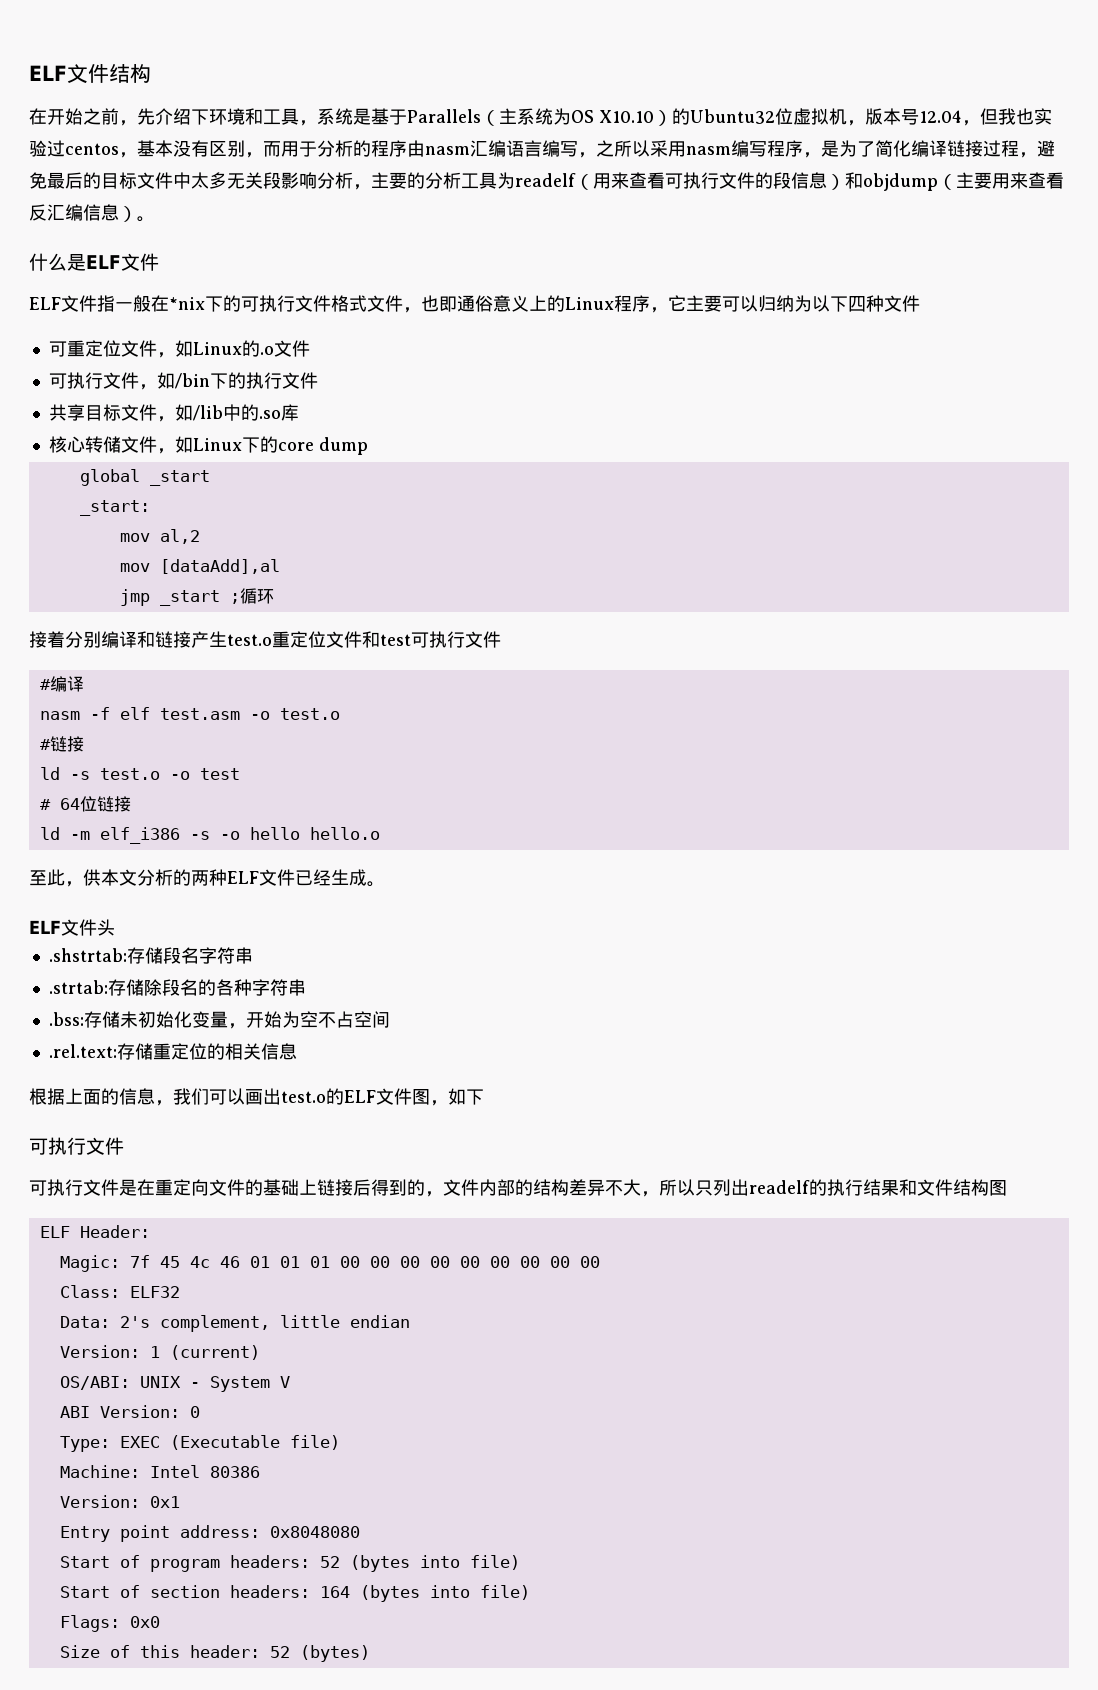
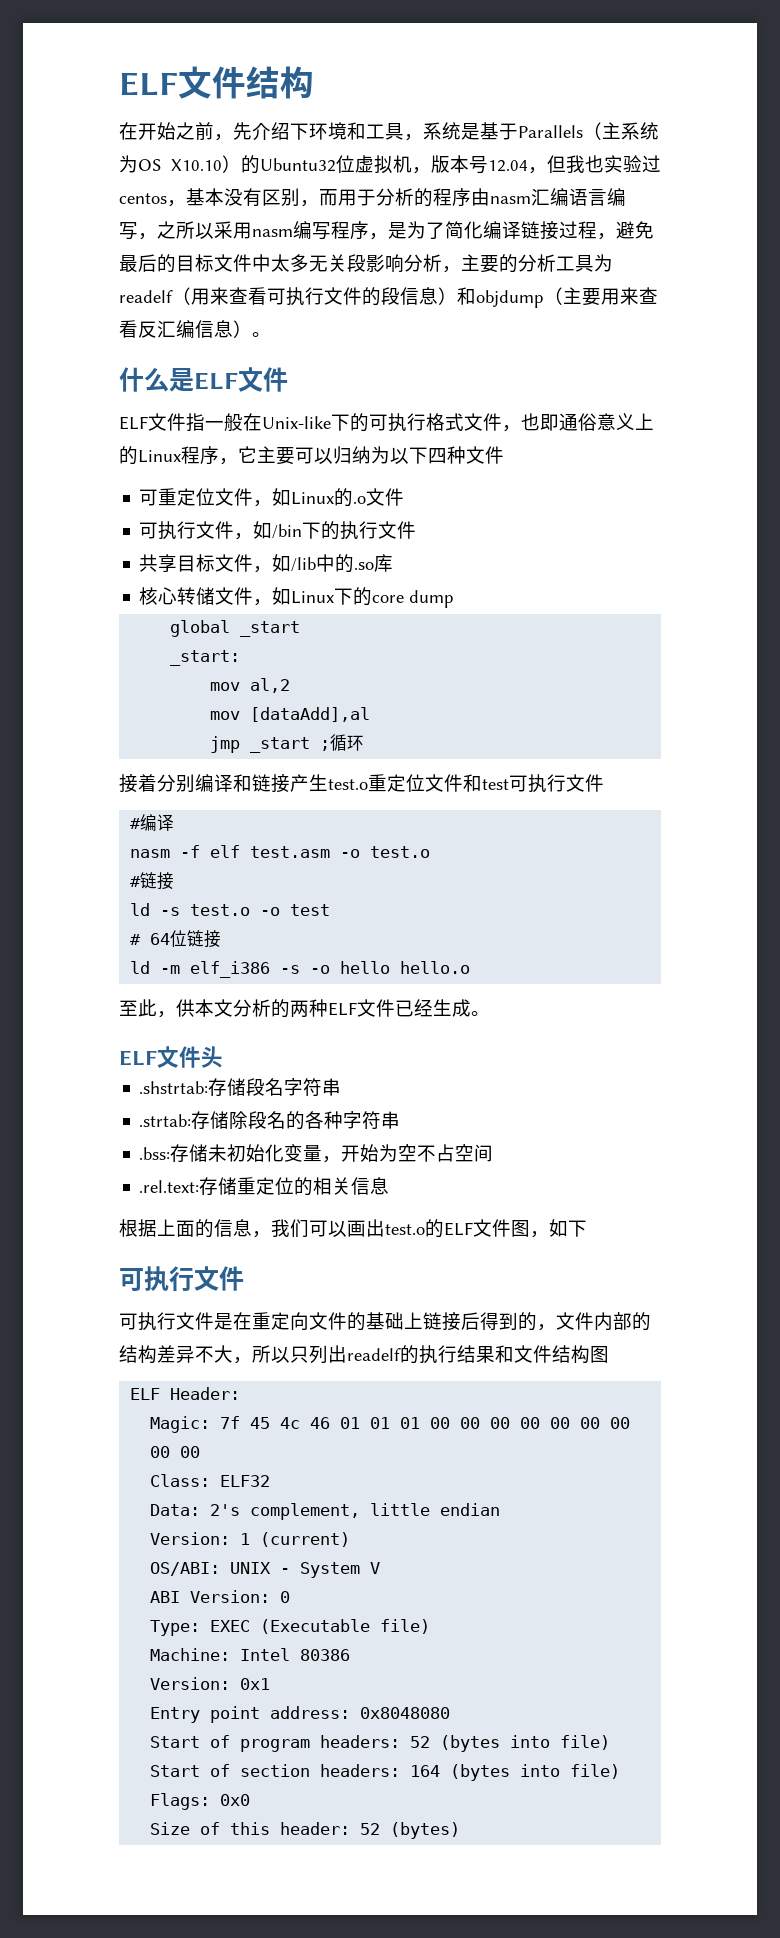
[169,297,205,310] *nix -> [262,416,331,429] Unix-like
[295,295,331,312] 文件 -> (426, 422) none

